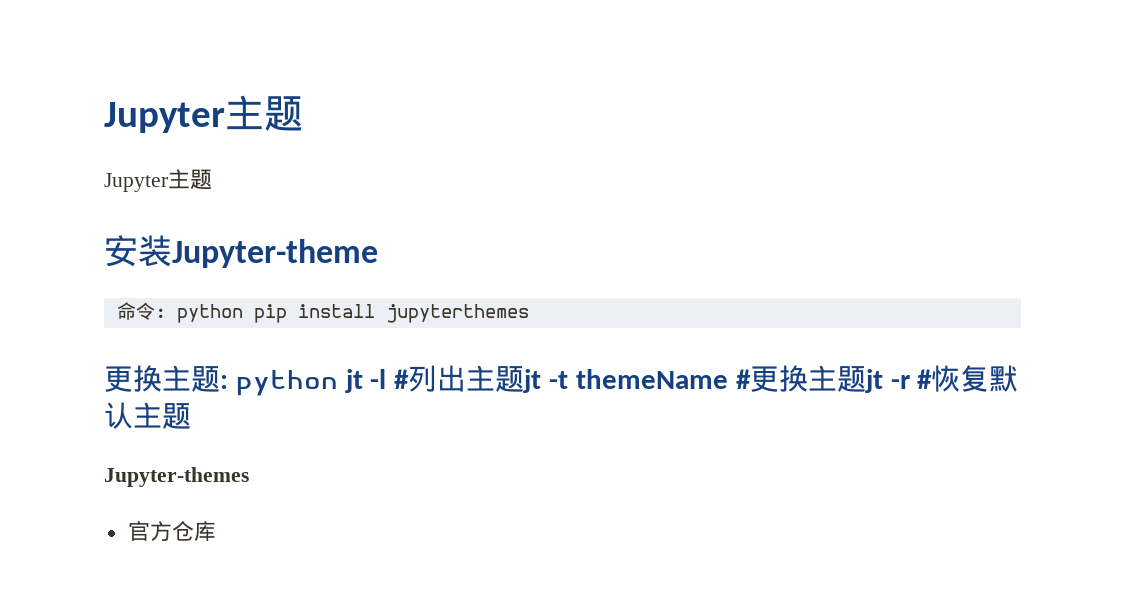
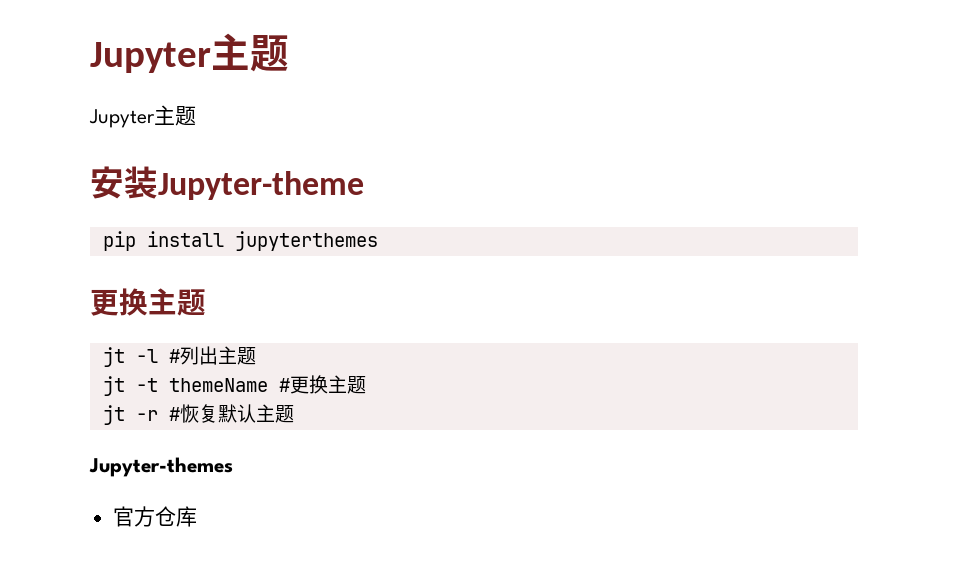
[116,302,243,323] 命令: python -> (364, 185) none
[220,370,338,396] : python -> (206, 302) //
(525, 379) none -> (256, 356) //
(866, 379) none -> (366, 385) //

